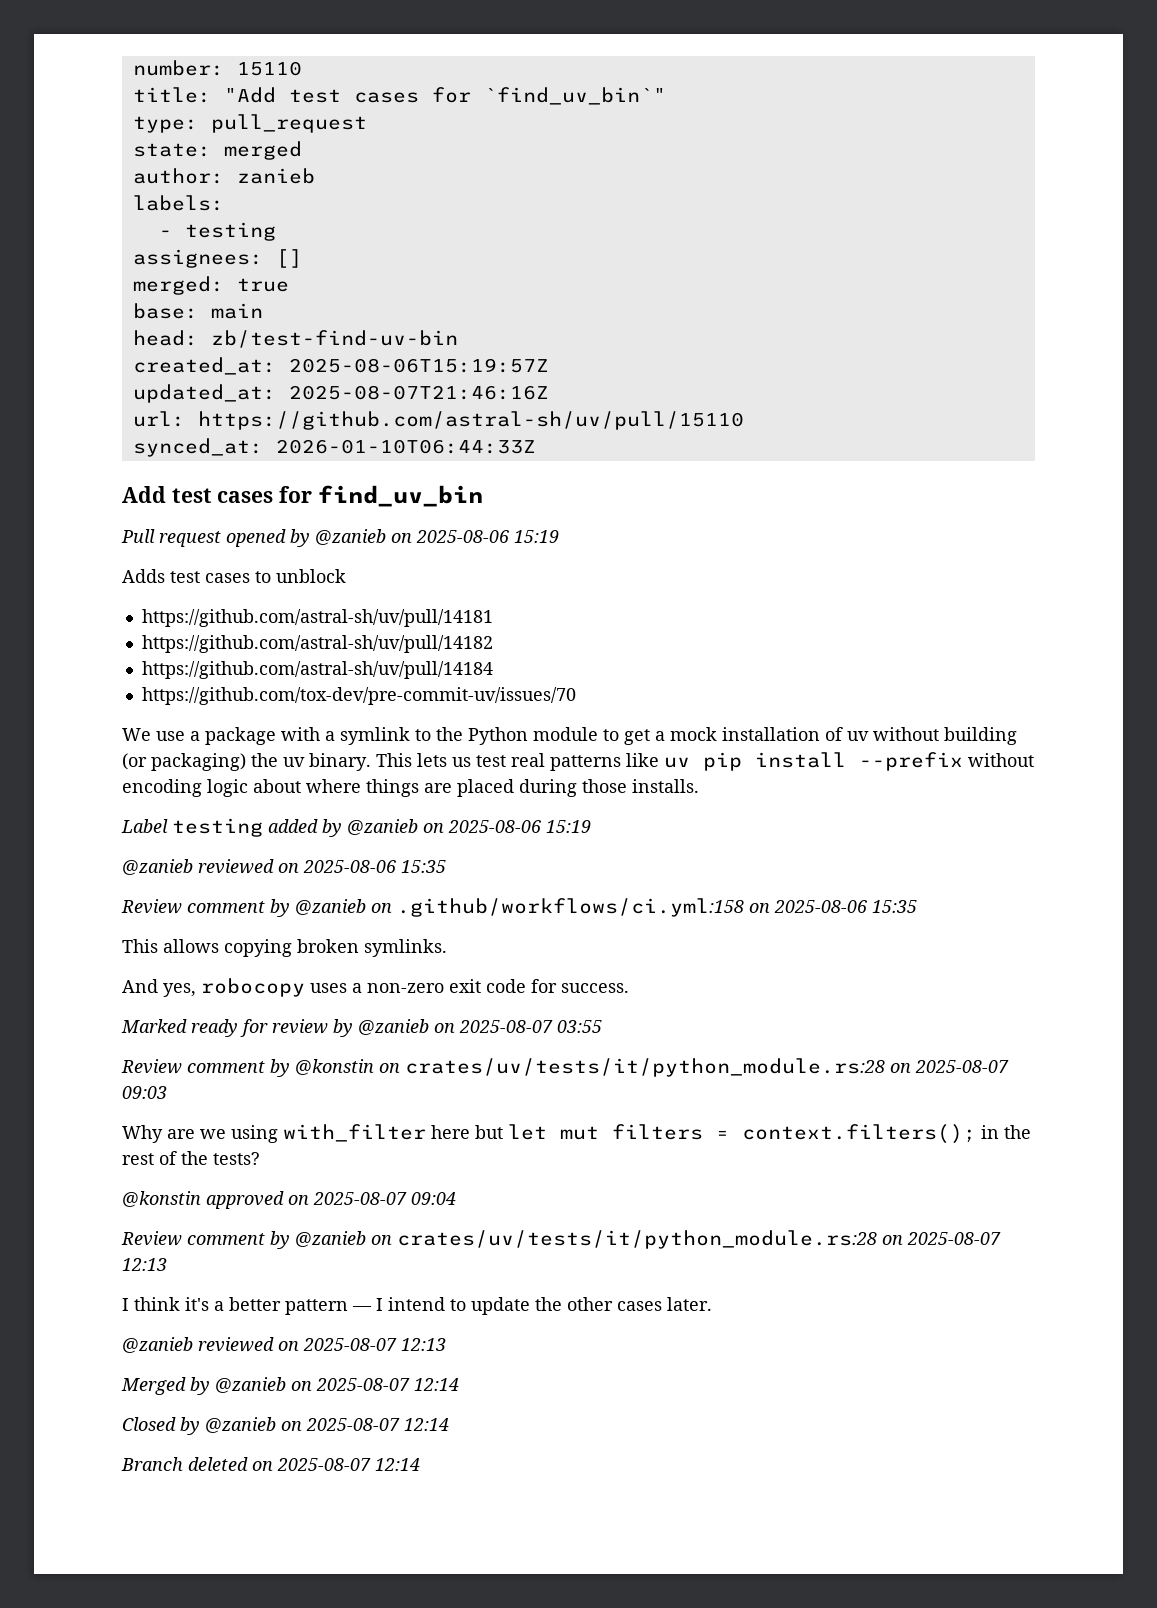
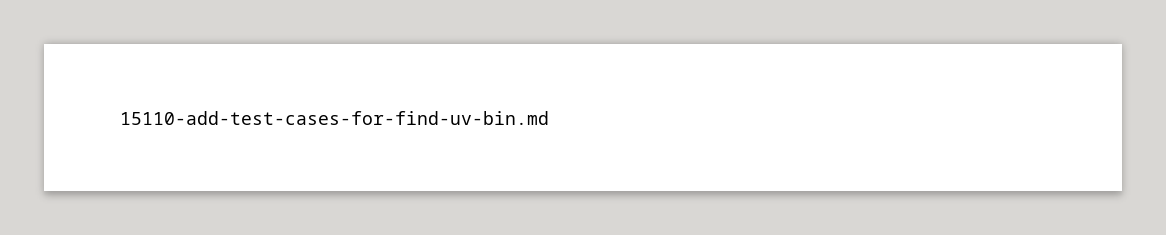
[132,60,302,76] [132,87,666,105] [132,114,367,133] [132,141,302,160] [132,168,315,184] [132,195,224,211] [158,222,276,241] [132,249,302,268] [132,276,289,295] [132,303,263,319] [132,330,458,348] [132,357,549,375] [132,384,549,403] [132,411,744,430] [132,438,536,457] [122,485,483,507] [121,529,559,547] [122,569,346,583] [141,609,493,627] [141,635,493,653] [141,661,493,679] [141,687,576,705] [122,727,1017,745] [122,752,1034,771] [122,779,699,797] [121,818,591,837] [122,859,446,875] [121,898,917,917] [122,939,447,957] [122,978,629,997] [121,1019,602,1037] [121,1058,1009,1077] [122,1086,167,1099] [122,1124,1031,1144] [122,1151,260,1165] [122,1191,456,1209] [121,1230,1001,1249] [122,1258,167,1271] [122,1297,712,1315] [122,1337,446,1353] [121,1377,459,1395] [122,1417,449,1435] [121,1457,420,1471] number: 15110 // title: "Add test cases for `find_uv_bin`" // type: pull_request // state: merged // author: zanieb // labels: // - testing // assignees: [] // merged: true // base: main // head: zb/test-find-uv-bin // created_at: 2025-08-06T15:19:57Z // updated_at: 2025-08-07T21:46:16Z // url: https://github.com/astral-sh/uv/pull/15110 // synced_at: 2026-01-10T06:44:33Z // Add test cases for find_uv_bin // Pull request opened by @zanieb on 2025-08-06 15:19 // Adds test cases to unblock // https://github.com/astral-sh/uv/pull/14181 // https://github.com/astral-sh/uv/pull/14182 // https://github.com/astral-sh/uv/pull/14184 // https://github.com/tox-dev/pre-commit-uv/issues/70 // We use a package with a symlink to the Python module to get a mock installation of uv without building (or packaging) the uv binary. This lets us test real patterns like uv pip install --prefix without encoding logic about where things are placed during those installs. // Label testing added by @zanieb on 2025-08-06 15:19 // @zanieb reviewed on 2025-08-06 15:35 // Review comment by @zanieb on .github/workflows/ci.yml:158 on 2025-08-06 15:35 // This allows copying broken symlinks. // And yes, robocopy uses a non-zero exit code for success. // Marked ready for review by @zanieb on 2025-08-07 03:55 // Review comment by @konstin on crates/uv/tests/it/python_module.rs:28 on 2025-08-07 09:03 // Why are we using with_filter here but let mut filters = context.filters(); in the rest of the tests? // @konstin approved on 2025-08-07 09:04 // Review comment by @zanieb on crates/uv/tests/it/python_module.rs:28 on 2025-08-07 12:13 // I think it's a better pattern — I intend to update the other cases later. // @zanieb reviewed on 2025-08-07 12:13 // Merged by @zanieb on 2025-08-07 12:14 // Closed by @zanieb on 2025-08-07 12:14 // Branch deleted on 2025-08-07 12:14 -> [120,111,549,125] 15110-add-test-cases-for-find-uv-bin.md

